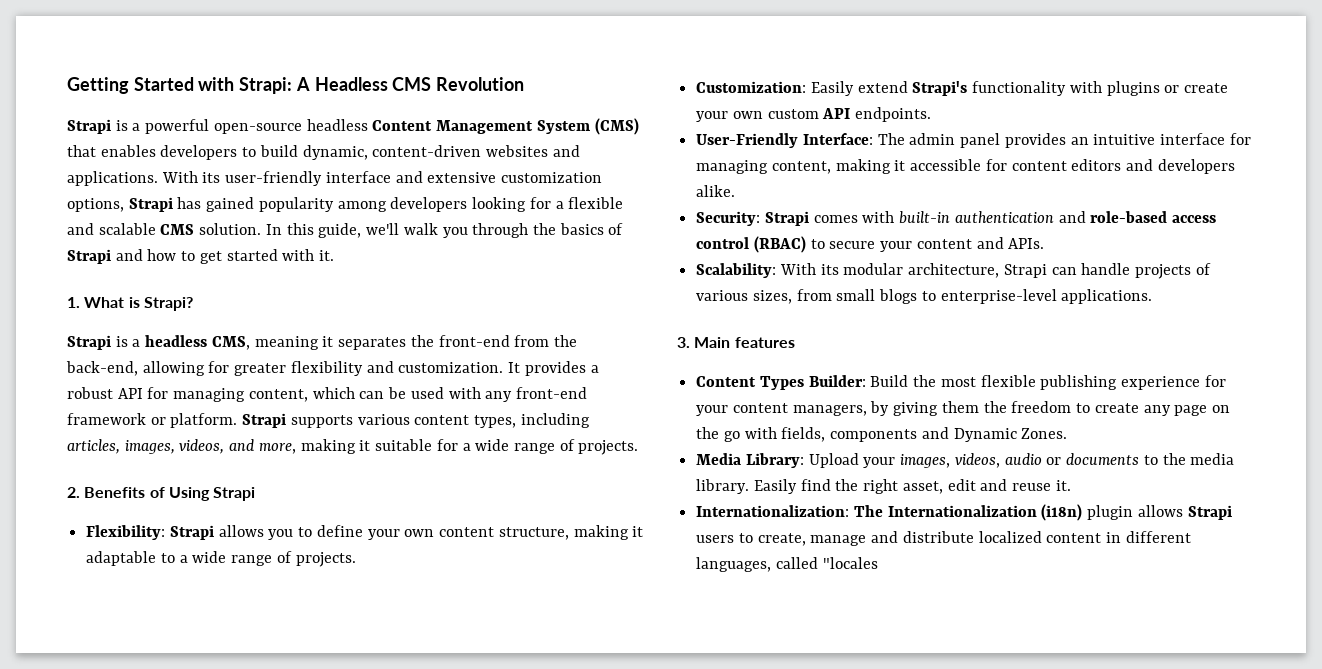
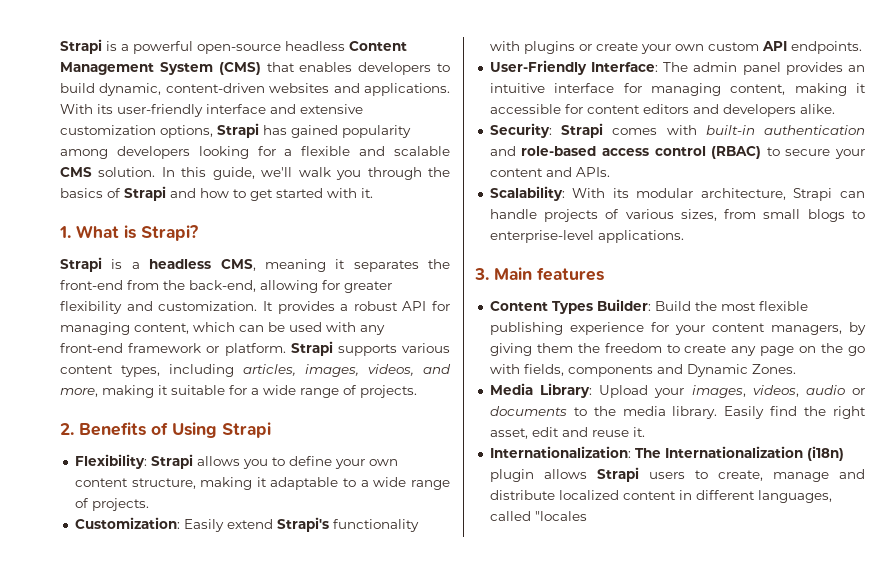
[67,77,525,94] Getting Started with Strapi: A Headless CMS Revolution // -> (60, 46) none

